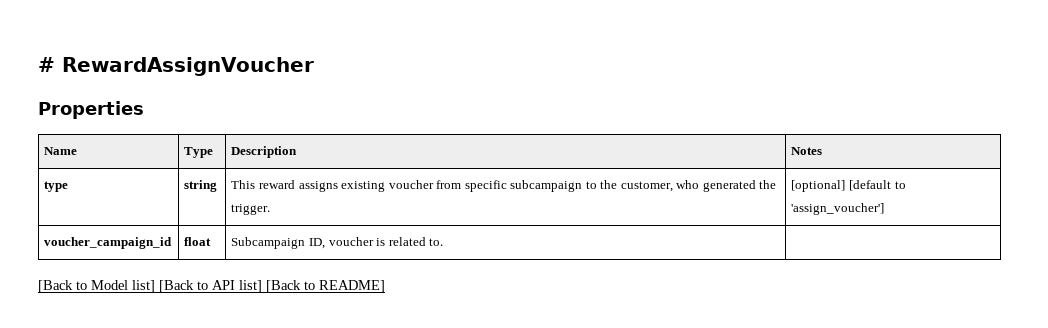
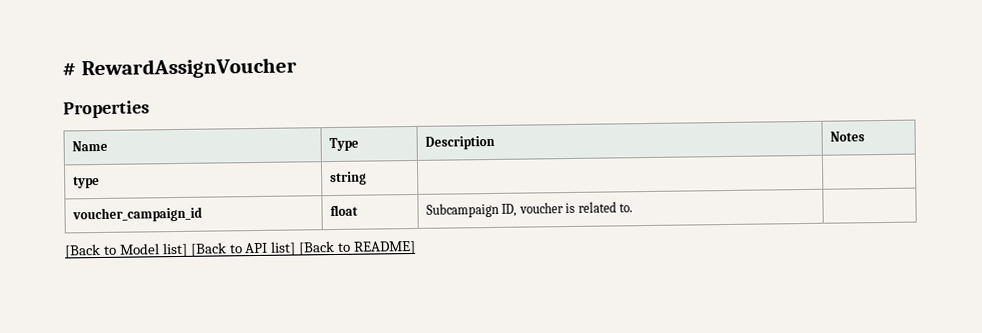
[231,180,777,192] [231,204,271,215] [791,180,906,192] [791,203,885,215] This reward assigns existing voucher from specific subcampaign to the customer, who generated the trigger. | [optional] [default to 'assign_voucher'] -> (367, 178) |

